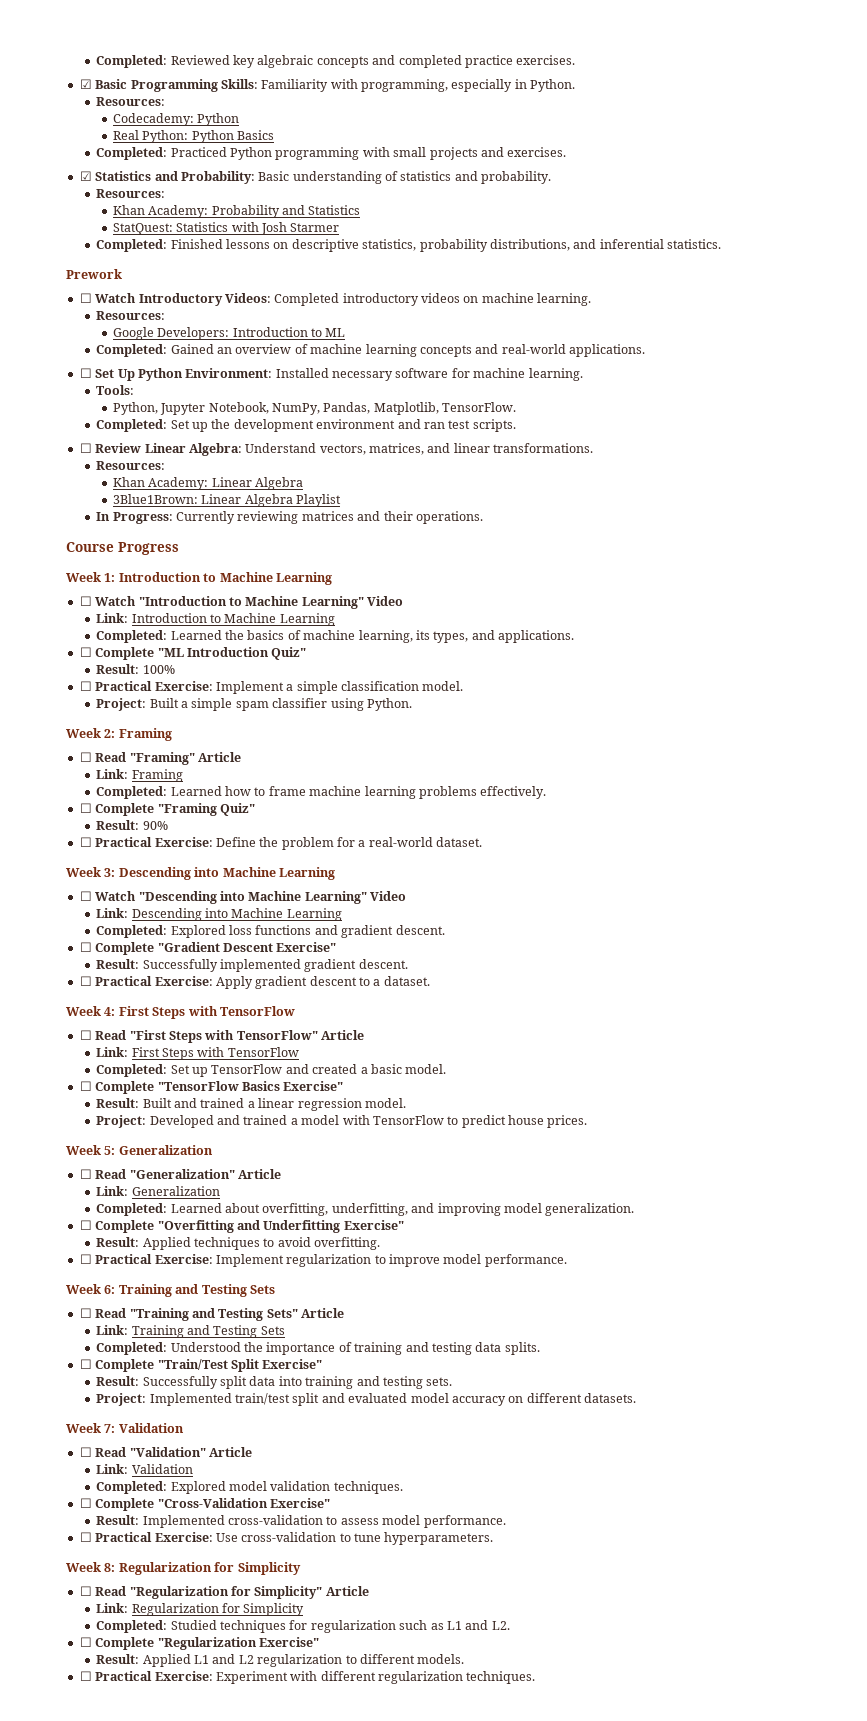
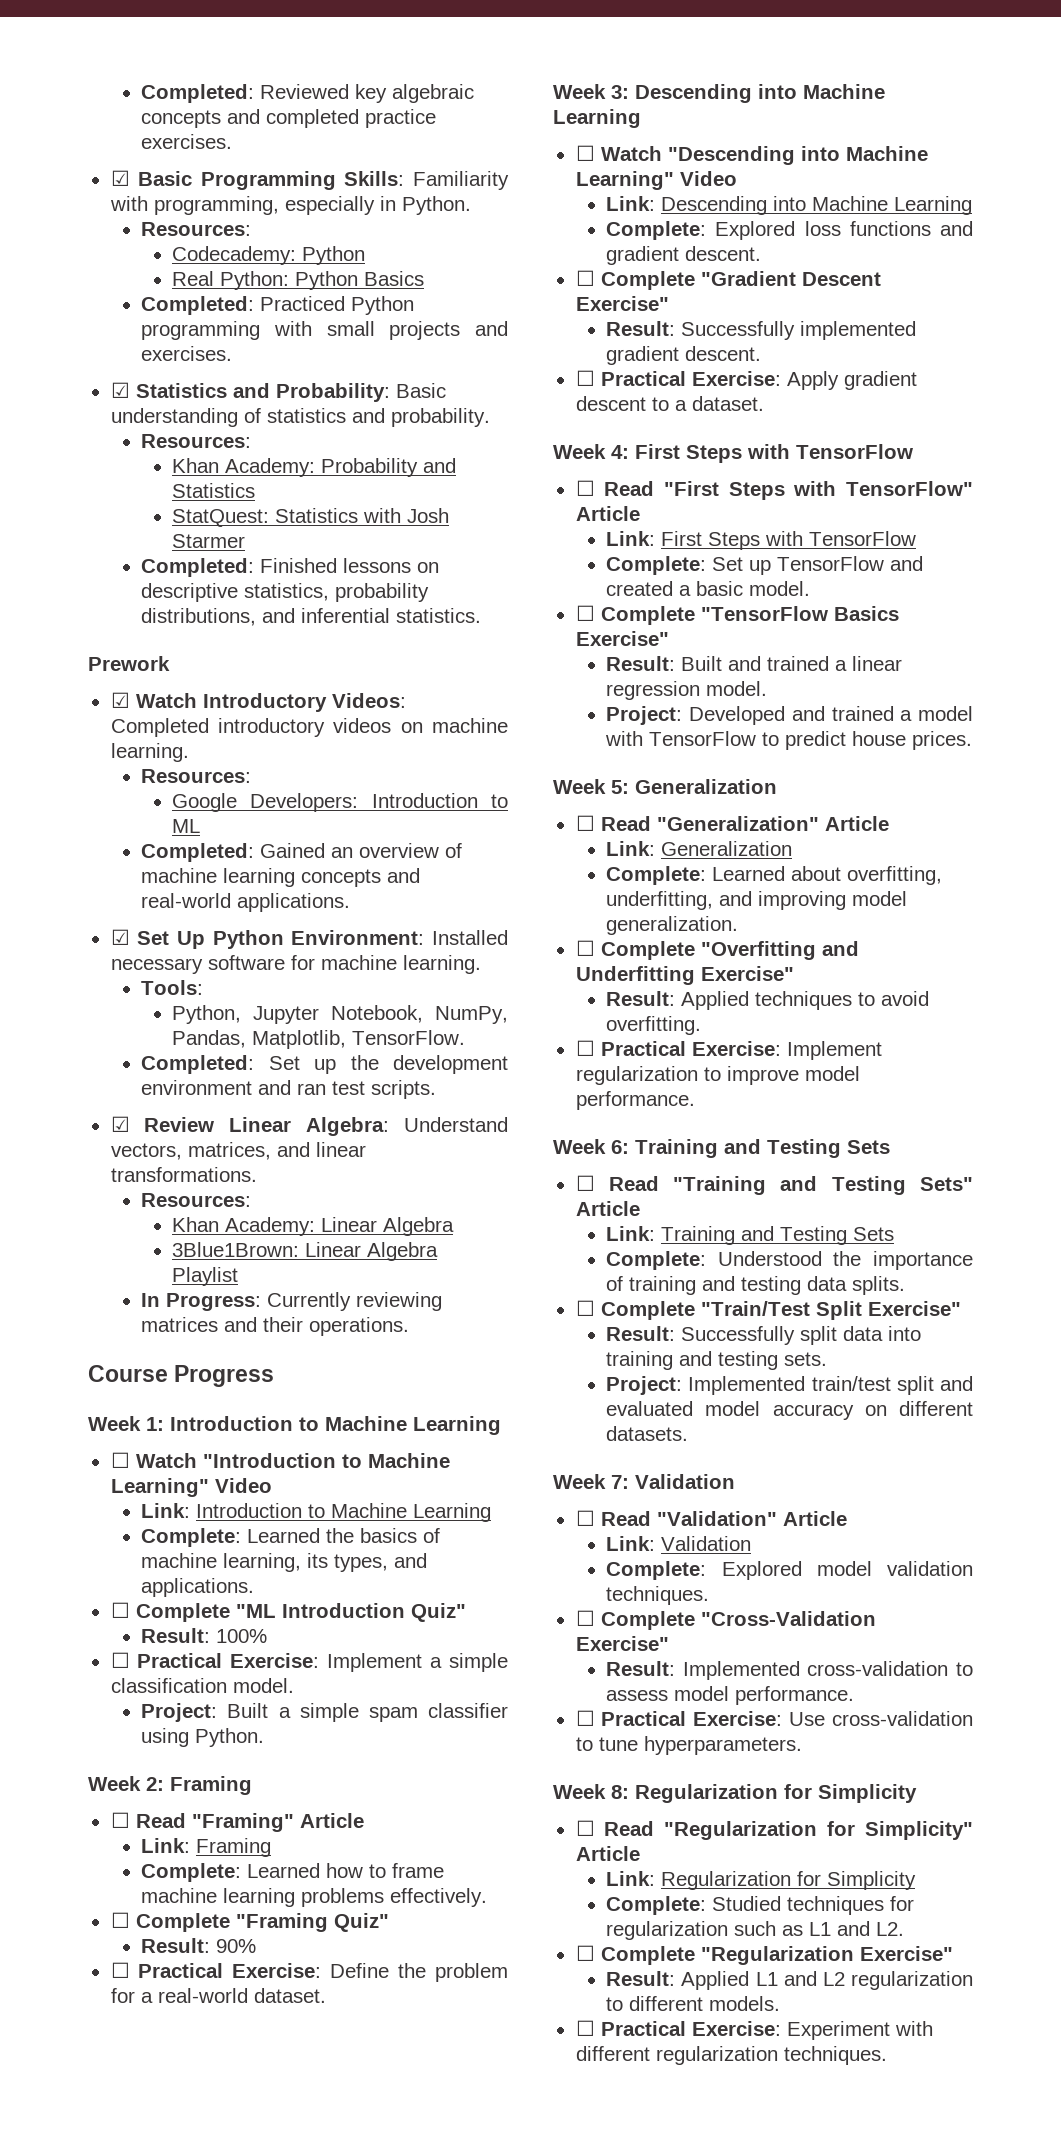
[79,293,92,303] ☐ -> [110,692,130,708] ☑
[79,368,92,378] ☐ -> [110,929,130,945] ☑
[79,443,92,453] ☐ -> [110,1116,130,1132] ☑
[96,630,168,643] Completed: -> [141,1528,242,1547] Complete:
[96,786,168,799] Completed: -> [141,1863,242,1882] Complete:
[96,925,168,938] Completed: -> [606,221,707,240] Complete:
[96,1064,168,1077] Completed: -> [606,556,707,575] Complete:
[96,1203,168,1216] Completed: -> [606,866,707,885] Complete:
[96,1342,168,1355] Completed: -> [606,1251,707,1270] Complete:
[96,1481,168,1494] Completed: -> [606,1561,707,1580] Complete:
[96,1620,168,1633] Completed: -> [606,1896,707,1915] Complete:

